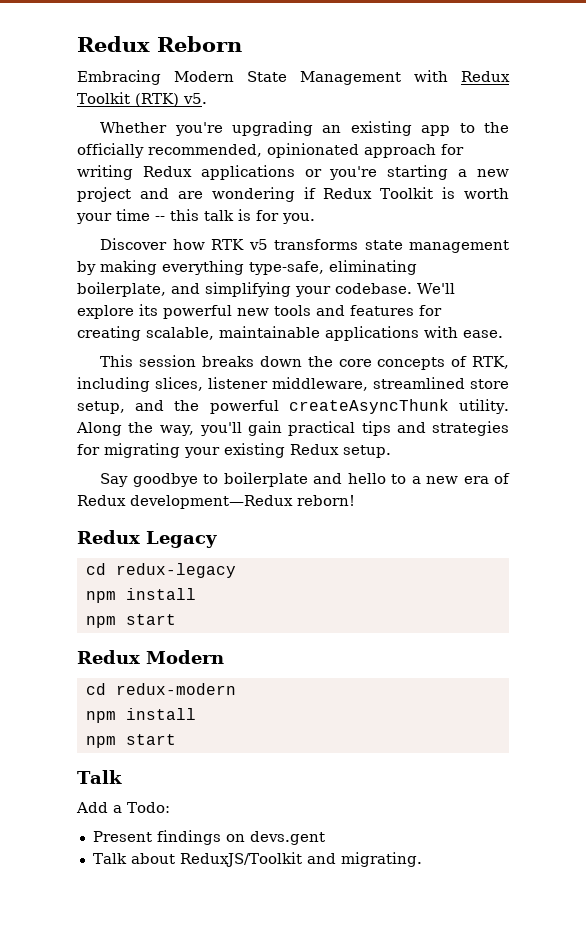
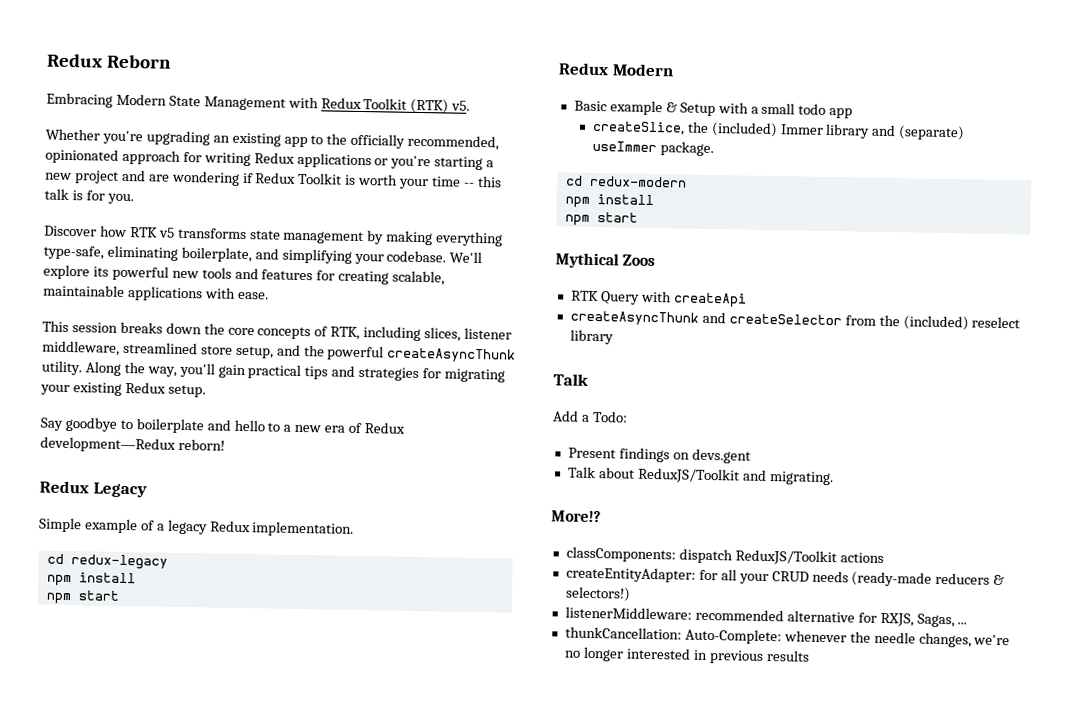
(217, 539) none -> [39,517,355,537] // Simple example of a legacy Redux implementation.
(224, 657) none -> [573,100,854,119] [591,120,966,141] [591,140,714,157] // Basic example & Setup with a small todo app // createSlice, the (included) Immer library and (separate) useImmer package.
(176, 739) none -> [555,252,656,269] [570,290,747,308] [569,310,1021,331] [569,329,614,345] // Mythical Zoos // RTK Query with createApi // createAsyncThunk and createSelector from the (included) reselect library
(422, 859) none -> [551,510,601,523] [565,546,884,566] [565,566,1006,587] [564,586,631,602] [564,606,968,628] [564,626,1011,648] [563,646,810,664] // More!? // classComponents: dispatch ReduxJS/Toolkit actions // createEntityAdapter: for all your CRUD needs (ready-made reducers & selectors!) // listenerMiddleware: recommended alternative for RXJS, Sagas, ... // thunkCancellation: Auto-Complete: whenever the needle changes, we're no longer interested in previous results

